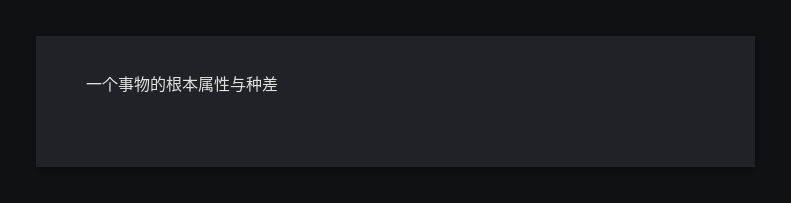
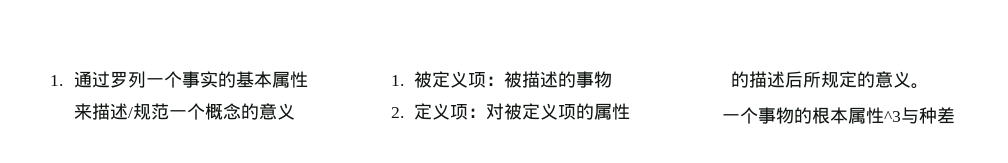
(86, 86) none -> [50,71,308,88] [73,103,295,120] [390,71,613,88] [390,103,631,120] [731,71,930,89] 1.通过罗列一个事实的基本属性来描述/规范一个概念的意义 // 1.被定义项：被描述的事物 // 2.定义项：对被定义项的属性的描述后所规定的意义。 //
(230, 84) none -> [884,111,902,122] ^3

